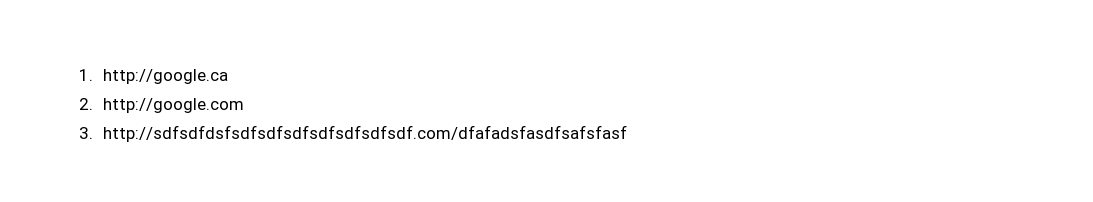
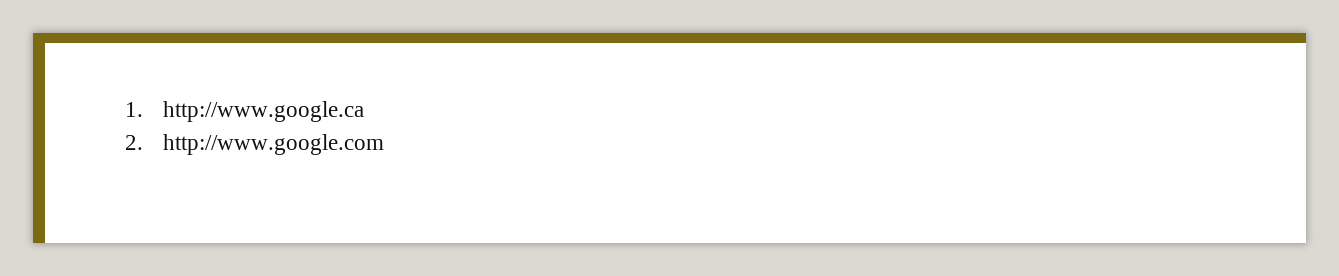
[103,69,229,84] http://google.ca -> [162,101,364,122] http://www.google.ca
[103,98,245,113] [79,125,628,142] http://google.com // 3. http://sdfsdfdsfsdfsdfsdfsdfsdfsdfsdf.com/dfafadsfasdfsafsfasf -> [162,134,384,155] http://www.google.com

